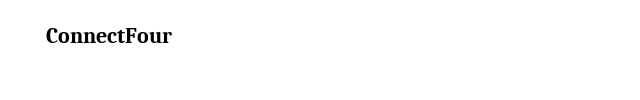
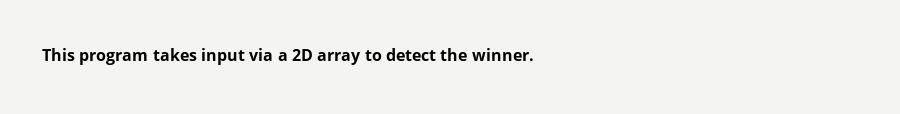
[46,28,172,43] ConnectFour -> [42,48,534,65] This program takes input via a 2D array to detect the winner.

